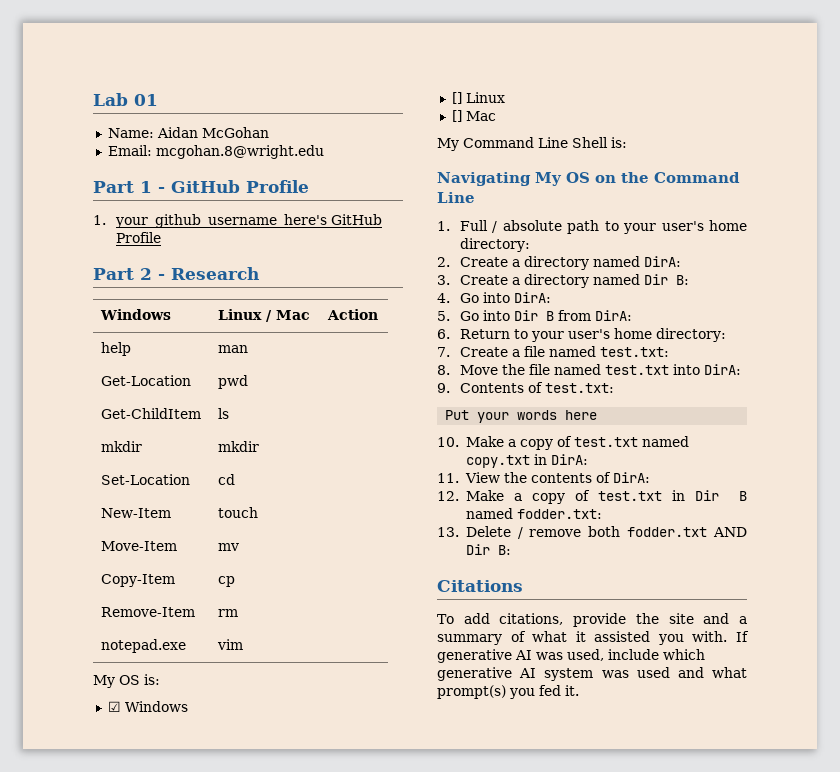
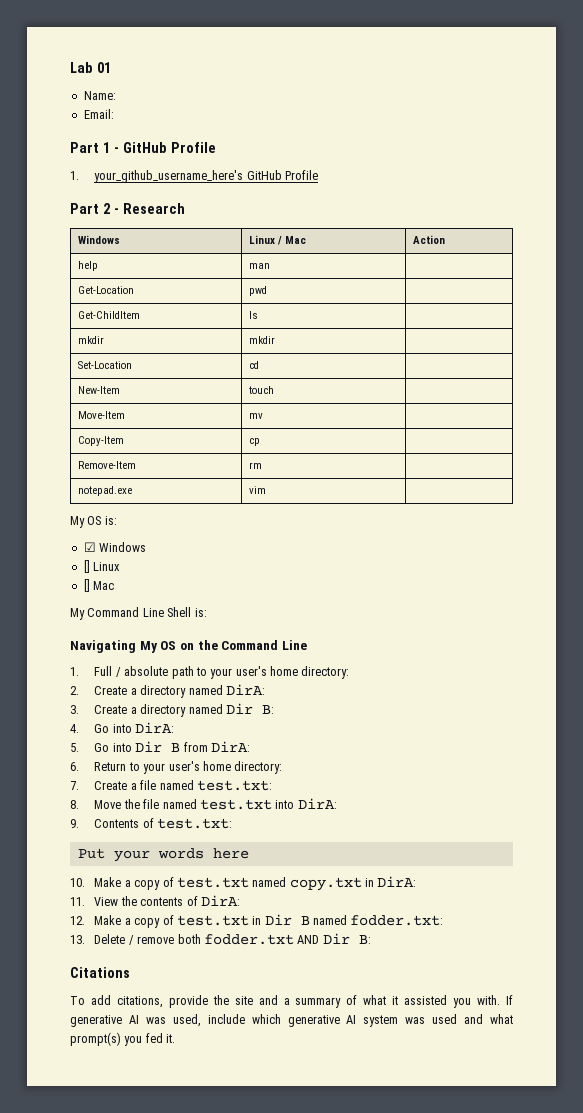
[156,127,269,138] Aidan McGohan -> (116, 95) none
[155,145,324,159] mcgohan.8@wright.edu -> (114, 114) none

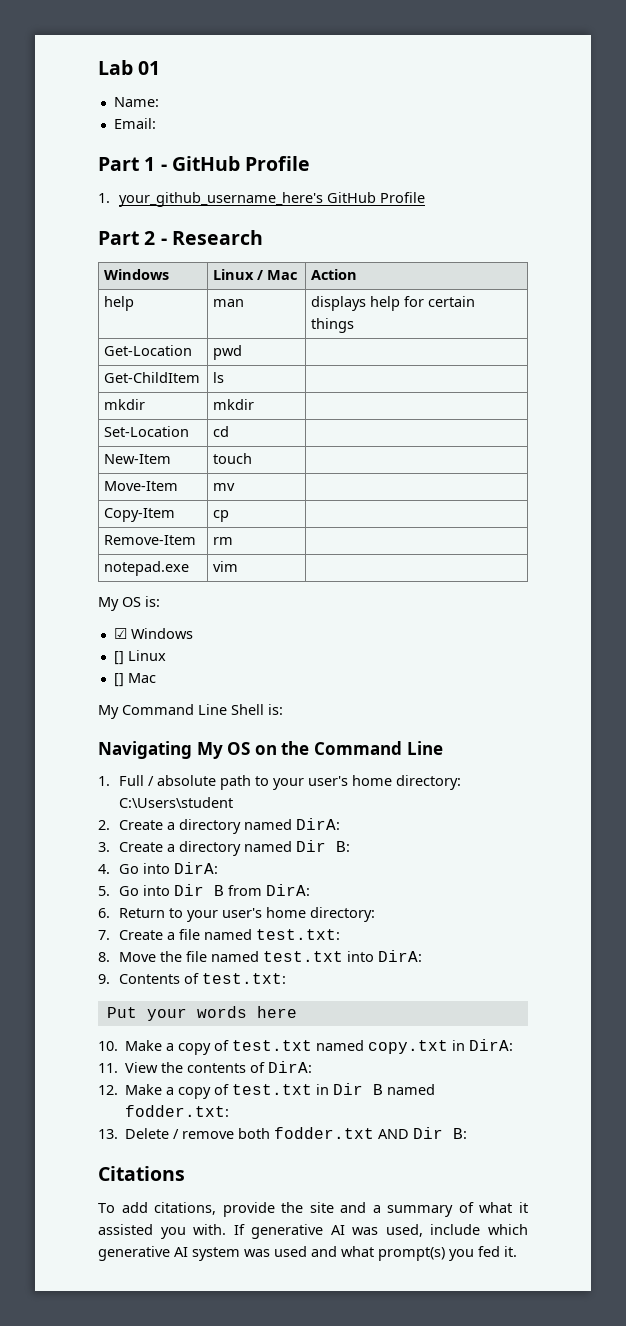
(271, 266) none -> [311,296,476,311] [311,318,355,333] displays help for certain things
(350, 672) none -> [118,797,233,808] C:\Users\student

